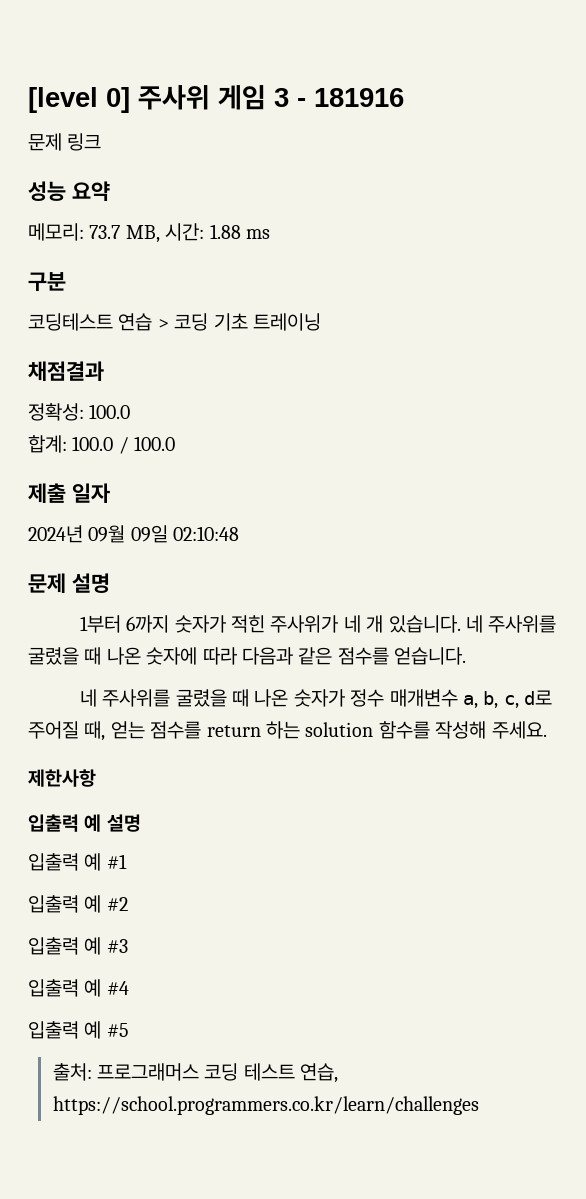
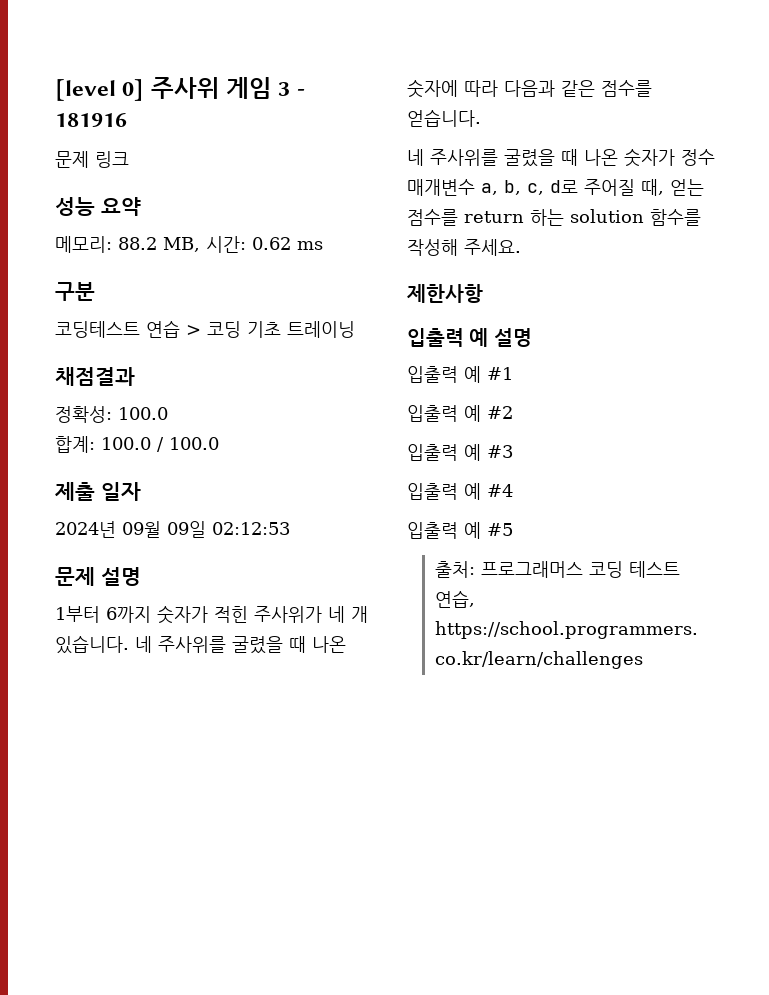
[89,225,121,239] 73.7 -> [118,237,157,250] 88.2
[209,224,241,239] 1.88 -> [252,237,291,250] 0.62
[173,526,240,541] 02:10:48 -> [212,522,290,535] 02:12:53

